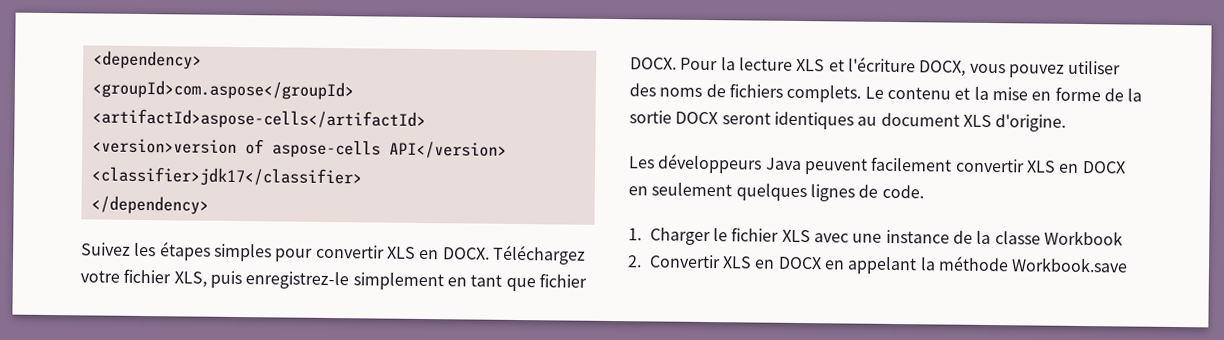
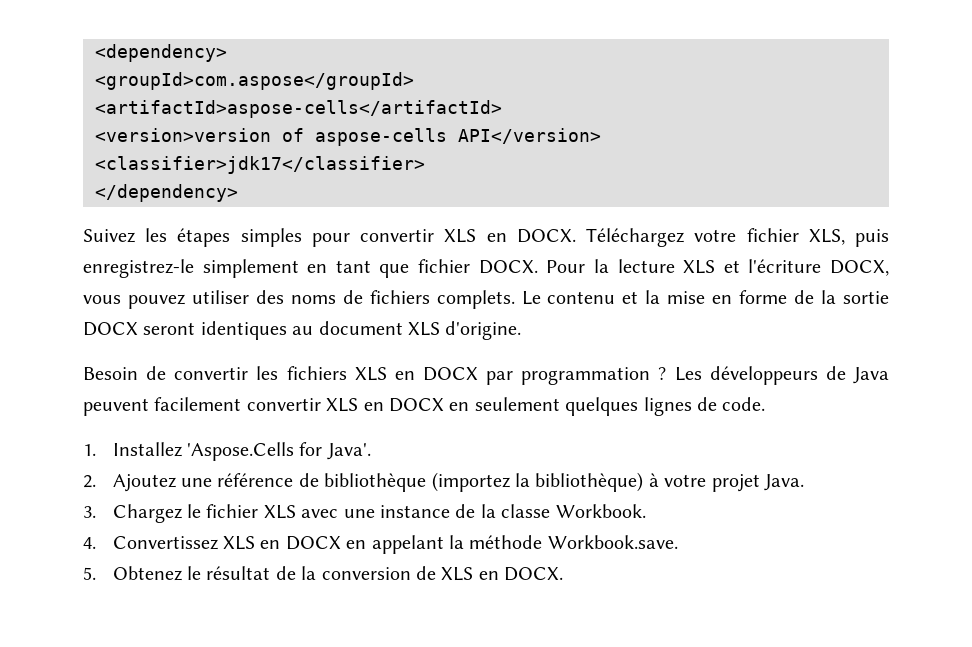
(1067, 123) none -> [83,366,667,385] Besoin de convertir les fichiers XLS en DOCX par programmation ?
(763, 163) none -> [825,366,846,380] de
[649,227,711,246] Charger -> [112,442,371,461] [83,472,805,492] [83,504,182,523] Installez 'Aspose.Cells for Java'. // 2. Ajoutez une référence de bibliothèque (importez la bibliothèque) à votre projet Java. // 3. Chargez
[1044,230,1124,246] [627,254,721,269] Workbook // 2. Convertir -> [555,504,646,518] [83,536,218,550] Workbook. // 4. Convertissez
[1011,257,1129,273] Workbook.save -> [547,535,678,549] [83,566,564,581] Workbook.save. // 5. Obtenez le résultat de la conversion de XLS en DOCX.

